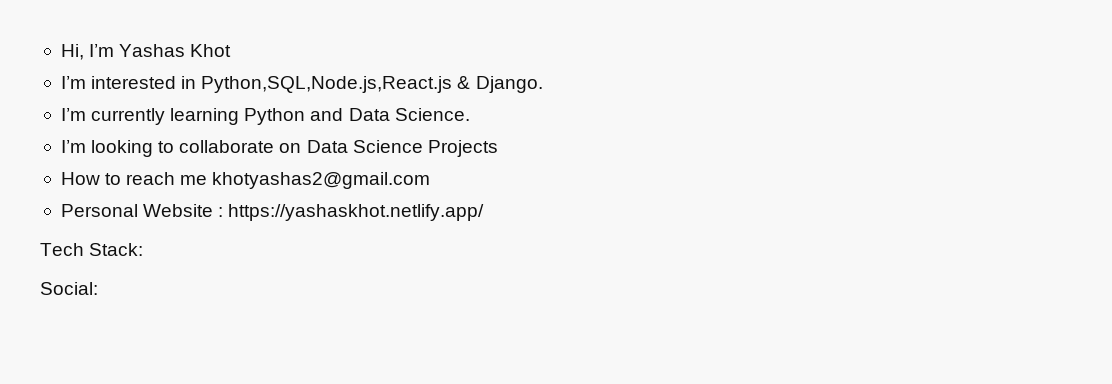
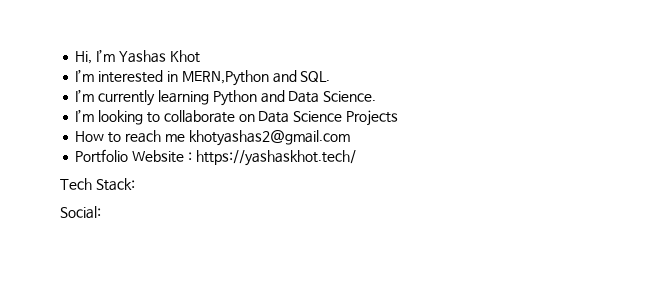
[201,76,543,93] Python,SQL,Node.js,React.js & Django. -> [181,70,331,86] MERN,Python and SQL.
[60,204,138,217] Personal -> [75,149,129,163] Portfolio
[228,204,485,221] https://yashaskhot.netlify.app/ -> [195,150,356,166] https://yashaskhot.tech/

